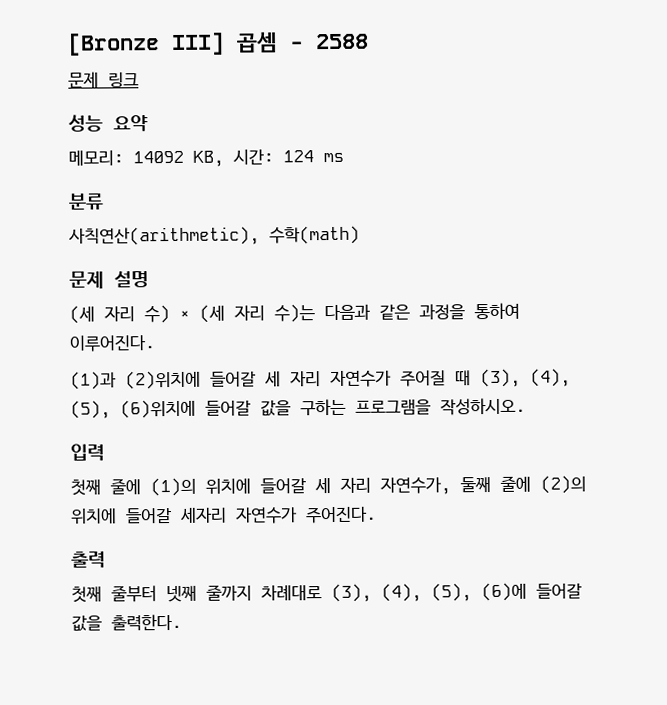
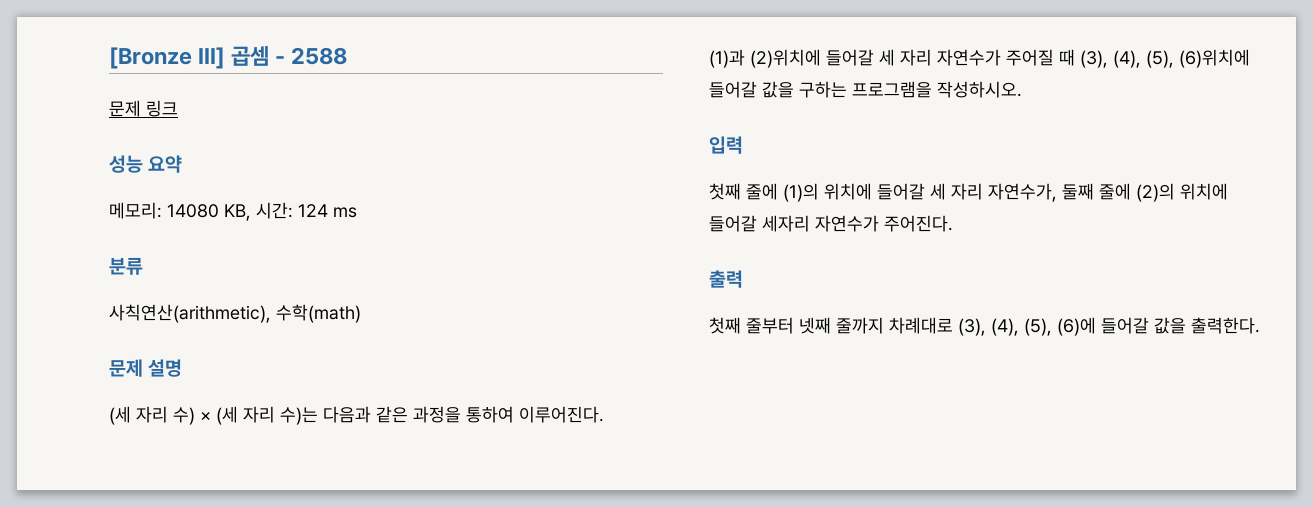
[133,150,184,164] 14092 -> [167,204,219,218] 14080

